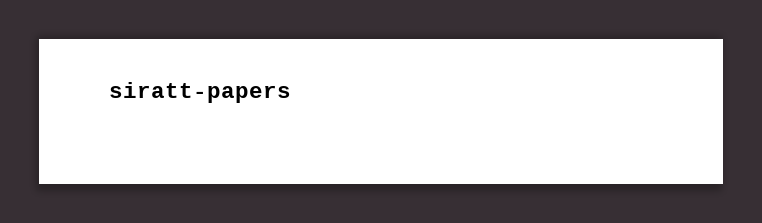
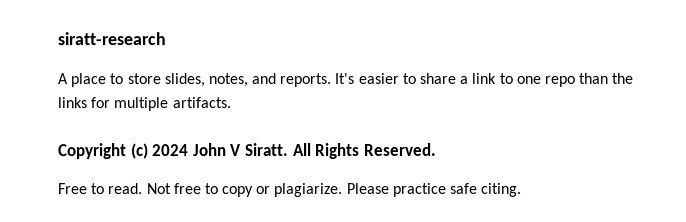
[109,82,291,103] siratt-papers -> [57,32,166,46] [57,72,634,88] [57,97,231,112] [58,142,437,160] [58,182,523,198] siratt-research // A place to store slides, notes, and reports. It's easier to share a link to one repo than the links for multiple artifacts. // Copyright (c) 2024 John V Siratt. All Rights Reserved. // Free to read. Not free to copy or plagiarize. Please practice safe citing.

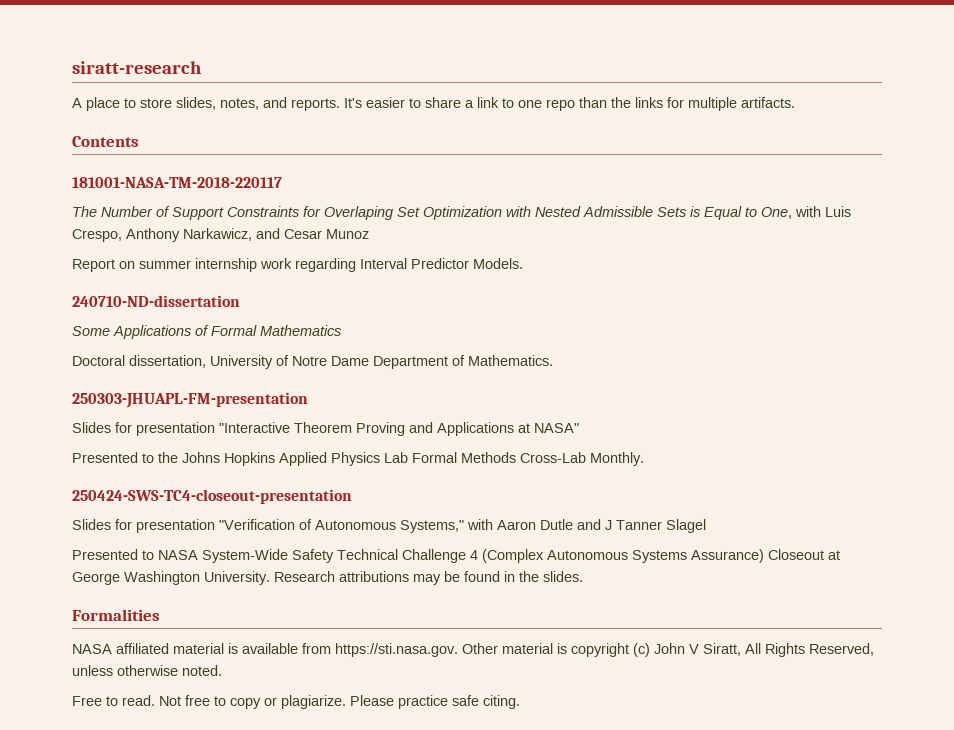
[58,143,190,160] Copyright (c) 2024 -> [72,136,139,147] [72,177,282,188] [72,206,851,220] [72,228,369,242] [72,258,523,272] [72,295,240,307] [72,325,341,339] [72,355,553,369] [72,392,308,408] [72,422,579,436] [72,452,644,466] [72,489,352,504] [72,519,706,533] [72,549,840,563] [72,571,583,585] [72,609,160,621] [72,643,650,657] Contents // 181001-NASA-TM-2018-220117 // The Number of Support Constraints for Overlaping Set Optimization with Nested Admissible Sets is Equal to One, with Luis Crespo, Anthony Narkawicz, and Cesar Munoz // Report on summer internship work regarding Interval Predictor Models. // 240710-ND-dissertation // Some Applications of Formal Mathematics // Doctoral dissertation, University of Notre Dame Department of Mathematics. // 250303-JHUAPL-FM-presentation // Slides for presentation "Interactive Theorem Proving and Applications at NASA" // Presented to the Johns Hopkins Applied Physics Lab Formal Methods Cross-Lab Monthly. // 250424-SWS-TC4-closeout-presentation // Slides for presentation "Verification of Autonomous Systems," with Aaron Dutle and J Tanner Slagel // Presented to NASA System-Wide Safety Technical Challenge 4 (Complex Autonomous Systems Assurance) Closeout at George Washington University. Research attributions may be found in the slides. // Formalities // NASA affiliated material is available from https://sti.nasa.gov. Other material is copyright (c)
[244,143,289,157] Siratt. -> [703,643,741,656] Siratt,
[363,142,437,156] Reserved. -> [809,643,874,656] [72,665,222,676] Reserved, unless otherwise noted.

